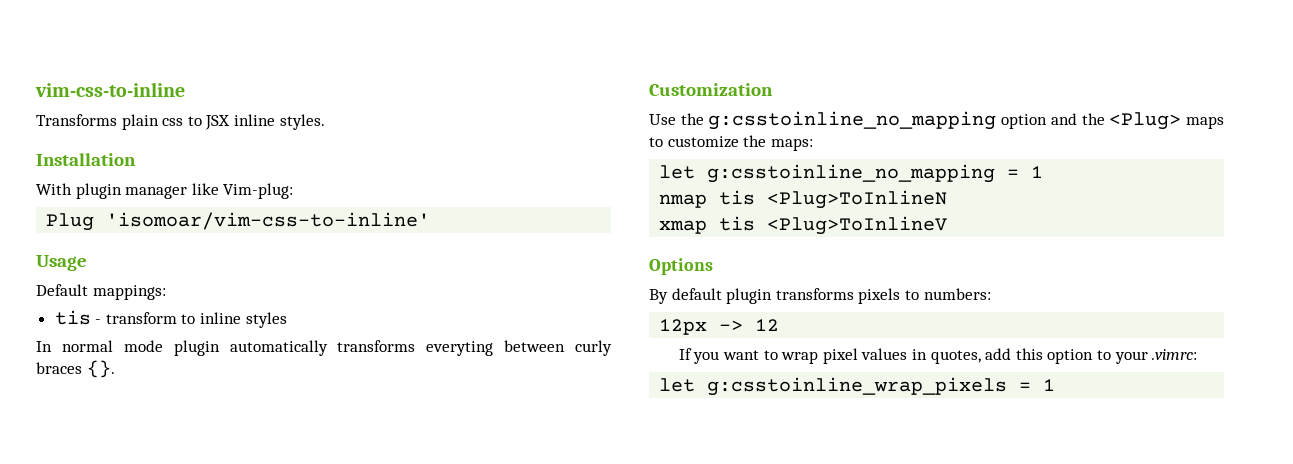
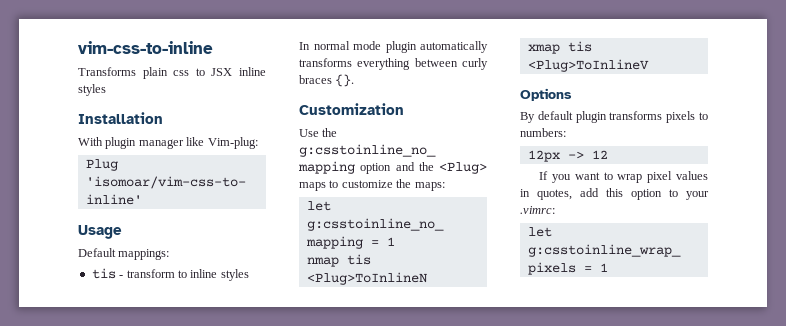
[279,114,325,130] styles. -> [78,84,106,96] styles
[426,341,494,356] everyting -> [357,58,411,70] everything

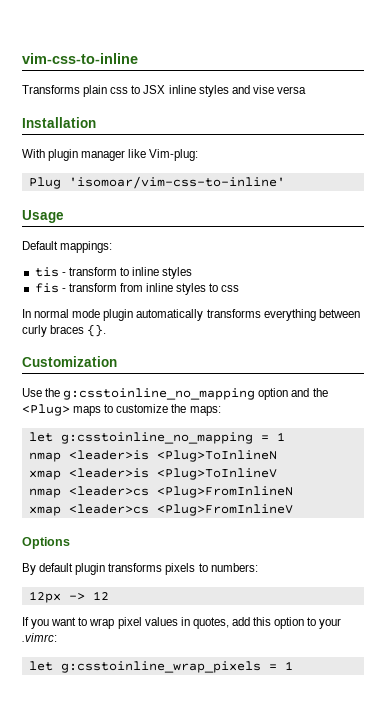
(106, 90) none -> [231,85,306,94] and vise versa
(249, 275) none -> [34,283,240,295] // fis - transform from inline styles to css
[346,254,371,265] tis -> [68,450,149,460] <leader>is
[567,41,592,52] tis -> [68,468,149,478] <leader>is
(649, 65) none -> [28,486,293,498] [28,504,293,516] // nmap <leader>cs <Plug>FromInlineN // xmap <leader>cs <Plug>FromInlineV

